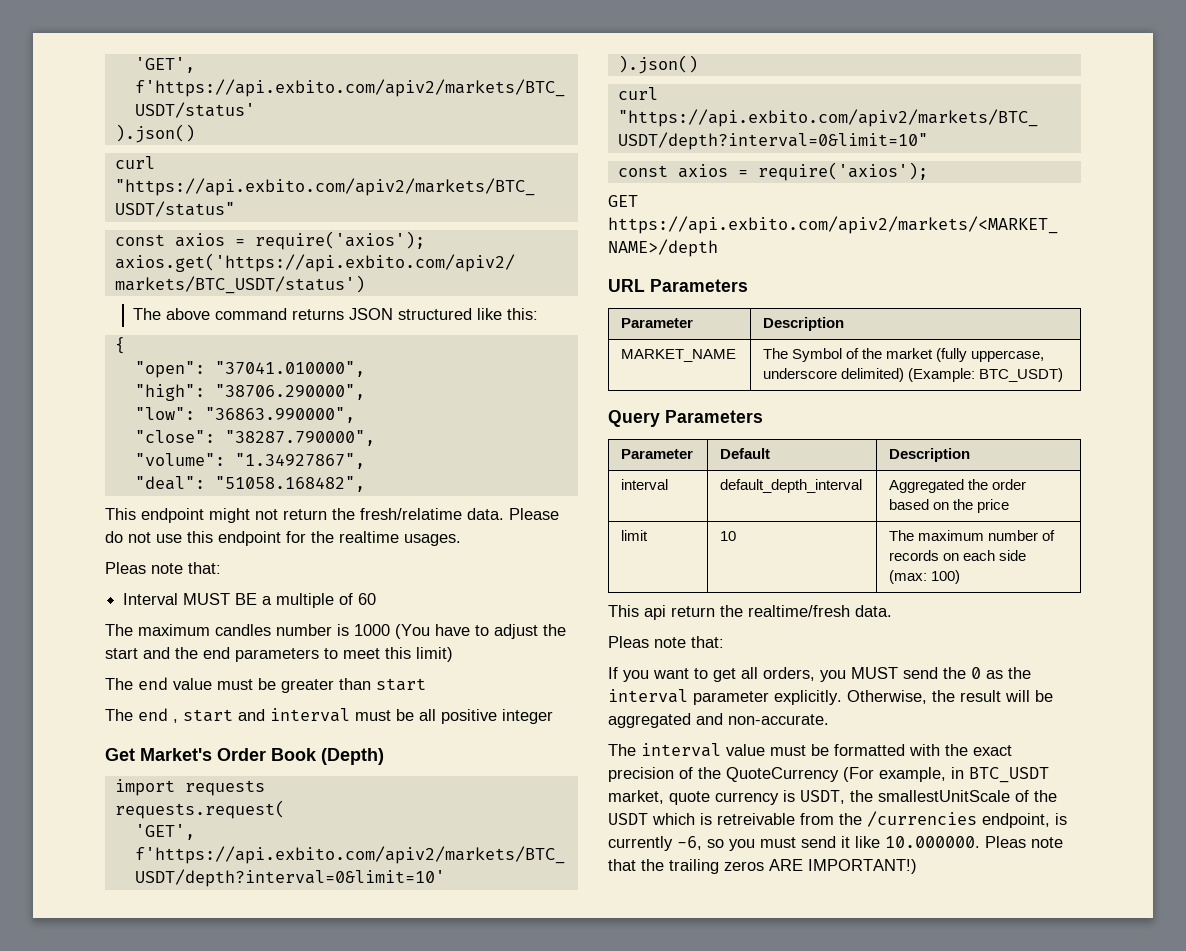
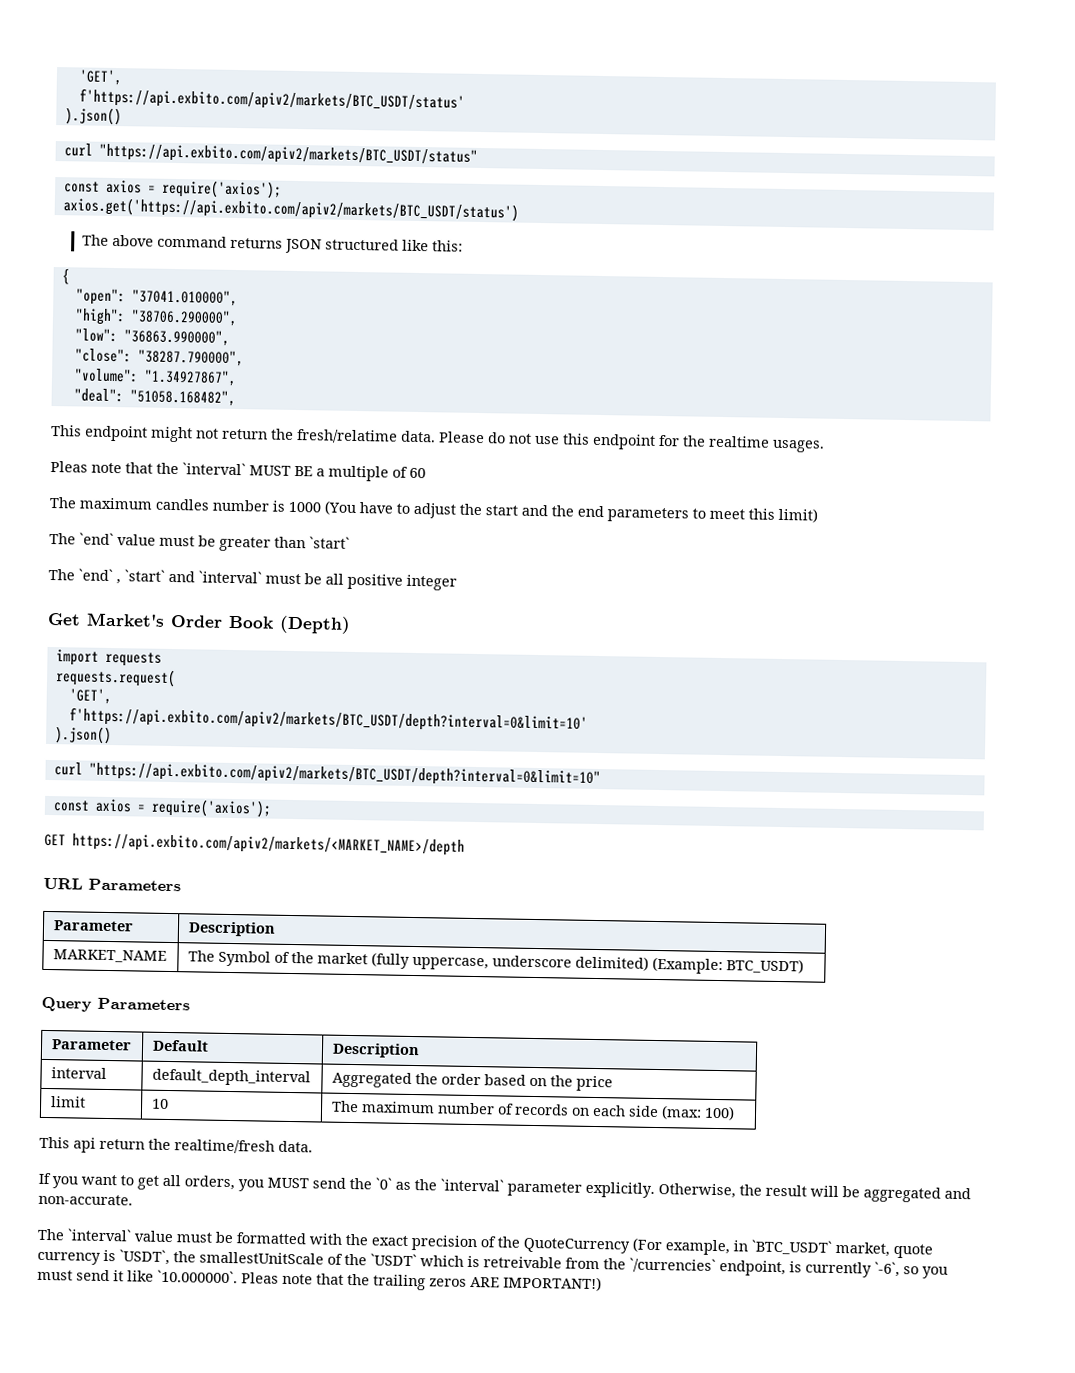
[188,562,221,574] [123,593,179,605] that: // Interval -> [125,462,246,476] that the `interval`
[138,677,168,690] end -> [79,532,114,546] `end`
[376,678,426,691] [105,708,350,723] start // The end , start and interval -> [309,536,350,549] [48,568,262,585] `start` // The `end` , `start` and `interval`
[608,636,724,648] // Pleas note that: -> (313, 1146) none
[971,667,981,679] 0 -> [375,1177,392,1190] `0`
[608,689,688,703] interval -> [440,1178,504,1192] `interval`
[641,743,721,757] interval -> [67,1228,132,1242] `interval`
[969,767,1049,783] BTC_USDT -> [751,1239,832,1255] `BTC_USDT`
[800,790,845,804] USDT, -> [119,1249,170,1266] `USDT`,
[608,813,648,825] USDT -> [370,1253,417,1267] `USDT`
[867,811,977,827] /currencies -> [629,1257,716,1273] `/currencies`
[677,836,702,850] -6, -> [874,1261,900,1278] `-6`,
[885,836,980,848] 10.000000. -> [157,1269,238,1284] `10.000000`.

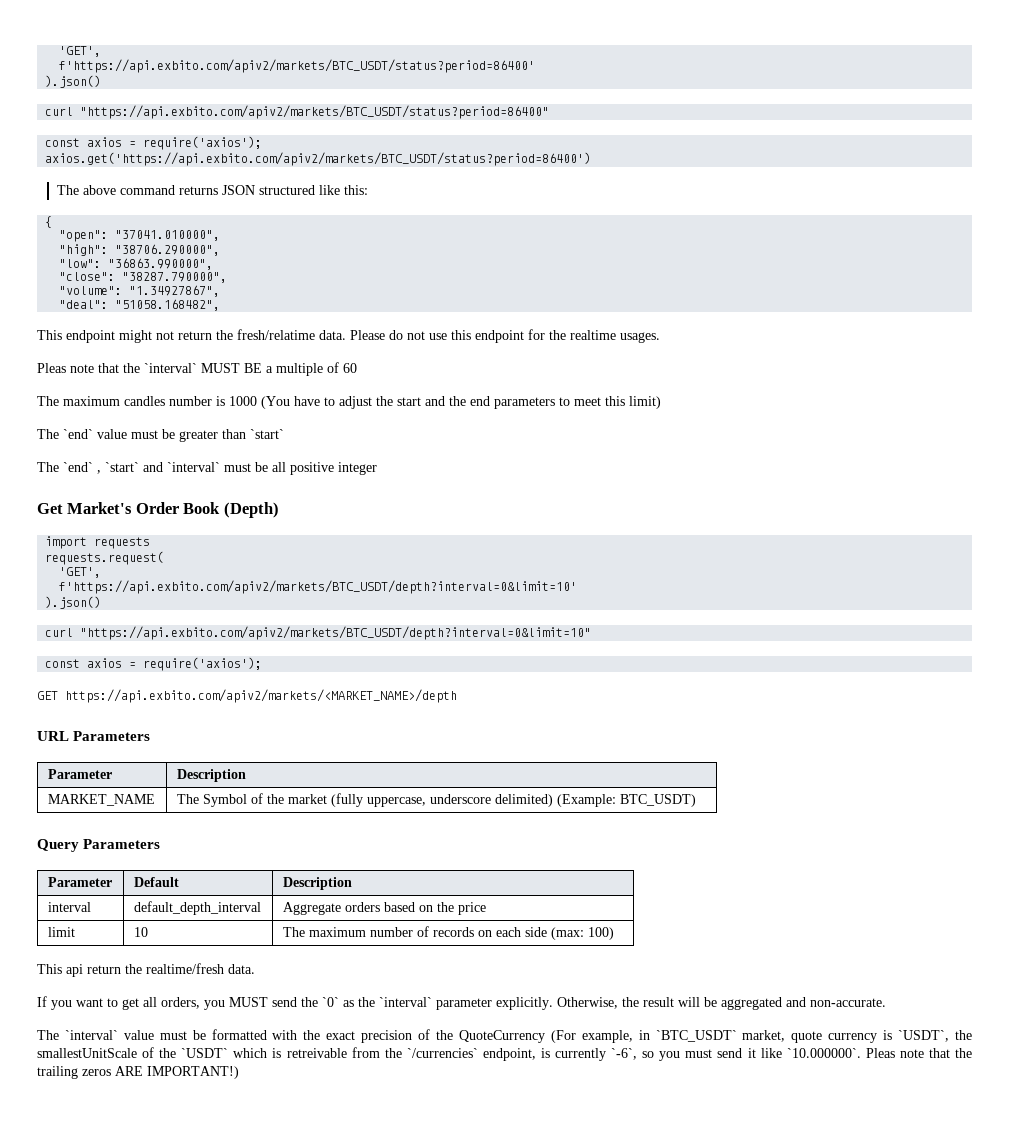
[78,69,123,86] [78,88,465,112] [64,107,122,126] [63,143,478,166] [63,179,282,199] [62,197,519,222] 'GET', // f'https://api.exbito.com/apiv2/markets/BTC_USDT/status' // ).json() // curl "https://api.exbito.com/apiv2/markets/BTC_USDT/status" // const axios = require('axios'); // axios.get('https://api.exbito.com/apiv2/markets/BTC_USDT/status') -> [59,46,102,57] [59,59,536,73] [45,75,102,88] [45,105,550,119] [45,136,263,150] [45,152,592,166] 'GET', // f'https://api.exbito.com/apiv2/markets/BTC_USDT/status?period=86400' // ).json() // curl "https://api.exbito.com/apiv2/markets/BTC_USDT/status?period=86400" // const axios = require('axios'); // axios.get('https://api.exbito.com/apiv2/markets/BTC_USDT/status?period=86400')
[331,1071,481,1088] Aggregated the order -> [282,902,380,915] Aggregate orders

